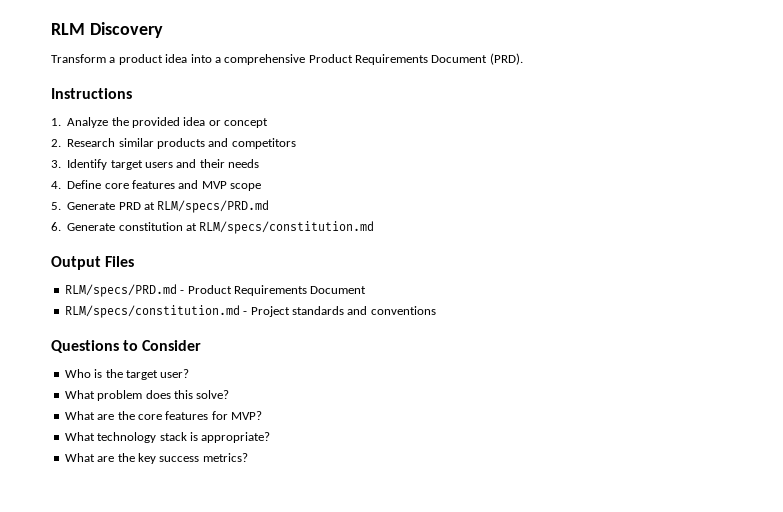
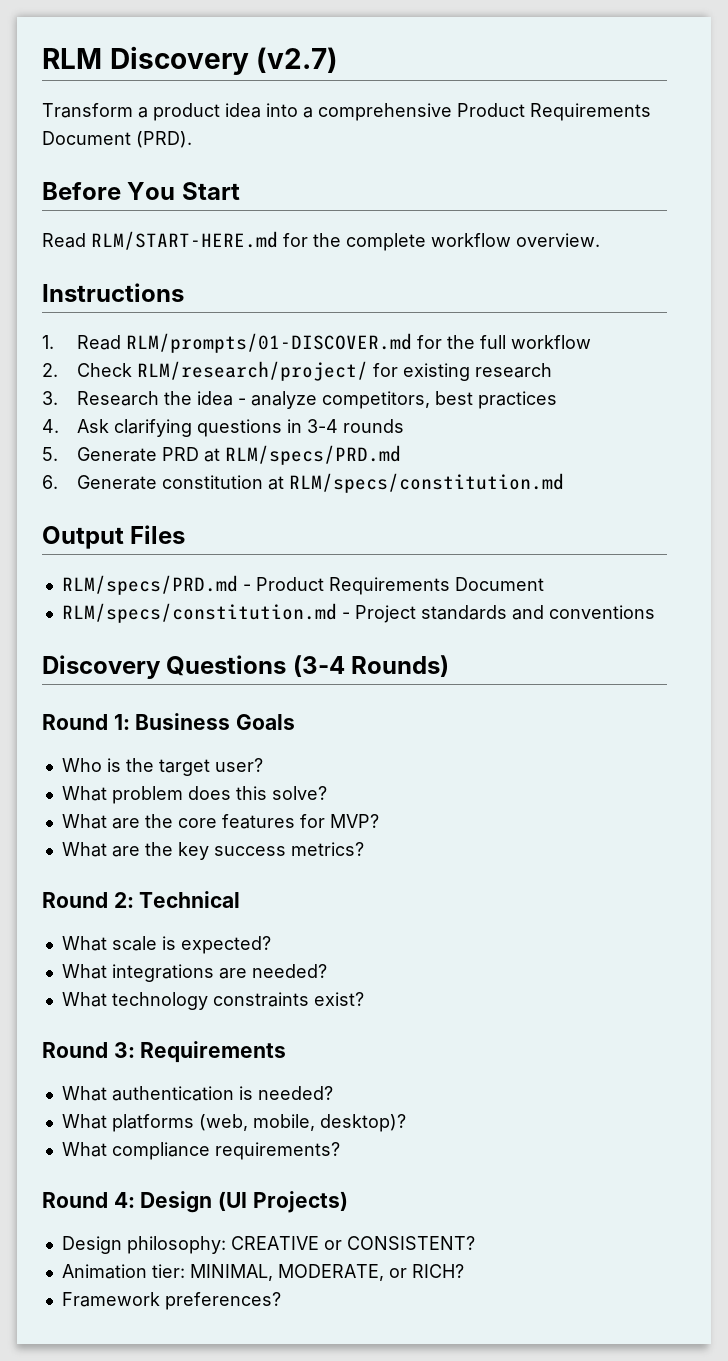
(163, 30) none -> [256,47,339,73] (v2.7)
[51,88,132,99] [51,117,269,128] [51,138,296,149] [51,159,260,170] [51,180,262,191] Instructions // 1. Analyze the provided idea or concept // 2. Research similar products and competitors // 3. Identify target users and their needs // 4. Define core features and MVP scope -> [42,182,240,200] [42,231,600,251] [42,283,184,302] [42,333,592,353] [42,361,553,381] [42,391,558,409] [42,419,405,437] Before You Start // Read RLM/START-HERE.md for the complete workflow overview. // Instructions // 1. Read RLM/prompts/01-DISCOVER.md for the full workflow // 2. Check RLM/research/project/ for existing research // 3. Research the idea - analyze competitors, best practices // 4. Ask clarifying questions in 3-4 rounds
[51,340,202,353] Questions to Consider -> [42,655,450,679] [42,713,296,730] Discovery Questions (3-4 Rounds) // Round 1: Business Goals
[64,432,271,443] // What technology stack is appropriate? -> (379, 821) none
(248, 457) none -> [42,891,241,908] [61,936,271,954] [61,964,327,982] [61,992,364,1010] [42,1041,287,1063] [61,1086,333,1101] [61,1114,406,1132] [61,1142,340,1160] [42,1191,348,1213] [61,1236,475,1254] [61,1264,464,1281] [61,1292,281,1310] // Round 2: Technical // What scale is expected? // What integrations are needed? // What technology constraints exist? // Round 3: Requirements // What authentication is needed? // What platforms (web, mobile, desktop)? // What compliance requirements? // Round 4: Design (UI Projects) // Design philosophy: CREATIVE or CONSISTENT? // Animation tier: MINIMAL, MODERATE, or RICH? // Framework preferences?

